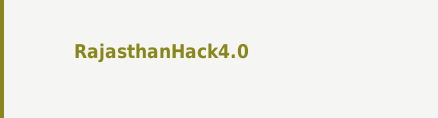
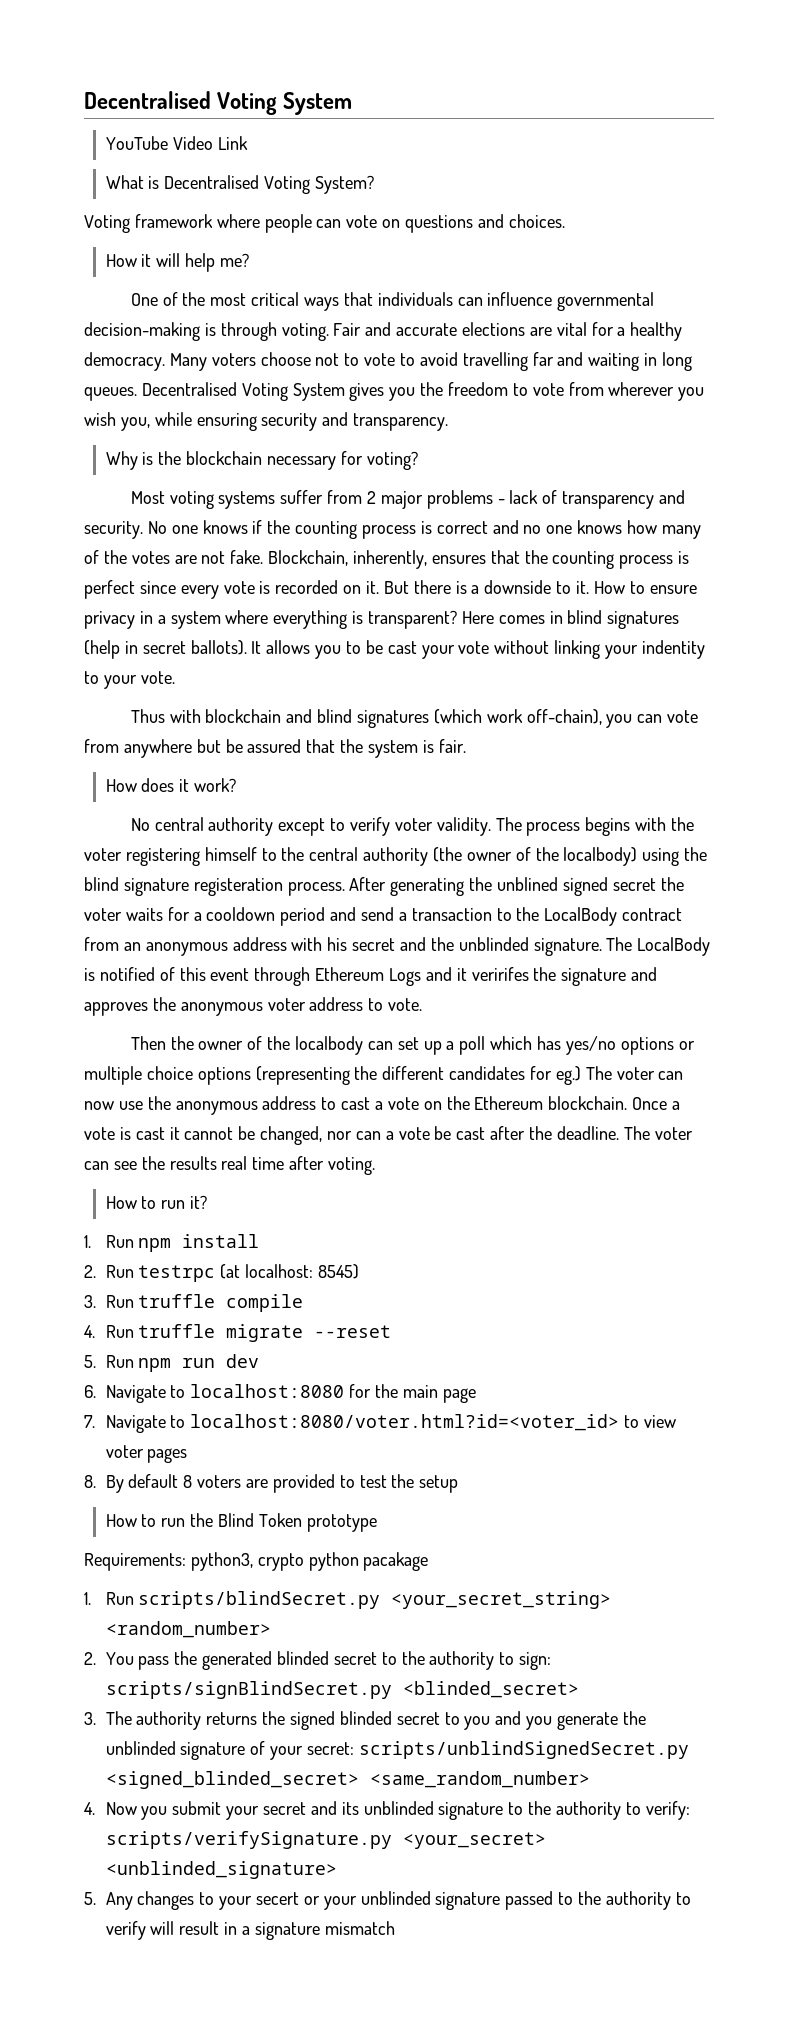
[74,43,249,63] RajasthanHack4.0 -> [84,91,353,115] [105,136,249,150] [105,175,374,194] [84,214,565,233] [105,253,249,272] [130,292,655,311] [84,322,683,341] [84,352,693,371] [84,382,705,401] [84,412,449,431] [105,451,418,470] [130,490,685,509] [84,520,701,539] [84,550,690,569] [84,580,697,599] [84,610,680,629] [84,640,705,659] [84,671,175,689] [130,709,699,728] [84,739,466,758] [105,778,237,792] [130,817,694,836] [84,847,708,866] [84,877,684,896] [84,907,683,926] [84,937,711,956] [84,967,658,986] [84,997,423,1016] [130,1036,695,1055] [84,1066,684,1085] [84,1096,681,1115] [84,1126,693,1145] [84,1156,376,1175] [105,1195,208,1209] [84,1234,260,1252] [84,1264,359,1282] [84,1294,304,1312] [84,1324,392,1342] [84,1354,260,1372] [84,1384,476,1403] [84,1414,676,1433] [105,1445,188,1463] [84,1474,459,1493] [105,1513,377,1532] [84,1552,429,1571] [84,1591,612,1609] [105,1621,271,1638] [84,1651,552,1670] [105,1681,579,1699] [84,1711,646,1730] [105,1741,689,1760] [105,1771,590,1789] [84,1801,690,1820] [105,1831,546,1849] [105,1861,337,1879] [84,1891,691,1910] [105,1921,395,1940] Decentralised Voting System // YouTube Video Link // What is Decentralised Voting System? // Voting framework where people can vote on questions and choices. // How it will help me? // One of the most critical ways that individuals can influence governmental decision-making is through voting. Fair and accurate elections are vital for a healthy democracy. Many voters choose not to vote to avoid travelling far and waiting in long queues. Decentralised Voting System gives you the freedom to vote from wherever you wish you, while ensuring security and transparency. // Why is the blockchain necessary for voting? // Most voting systems suffer from 2 major problems - lack of transparency and security. No one knows if the counting process is correct and no one knows how many of the votes are not fake. Blockchain, inherently, ensures that the counting process is perfect since every vote is recorded on it. But there is a downside to it. How to ensure privacy in a system where everything is transparent? Here comes in blind signatures (help in secret ballots). It allows you to be cast your vote without linking your indentity to your vote. // Thus with blockchain and blind signatures (which work off-chain), you can vote from anywhere but be assured that the system is fair. // How does it work? // No central authority except to verify voter validity. The process begins with the voter registering himself to the central authority (the owner of the localbody) using the blind signature registeration process. After generating the unblined signed secret the voter waits for a cooldown period and send a transaction to the LocalBody contract from an anonymous address with his secret and the unblinded signature. The LocalBody is notified of this event through Ethereum Logs and it veririfes the signature and approves the anonymous voter address to vote. // Then the owner of the localbody can set up a poll which has yes/no options or multiple choice options (representing the different candidates for eg.) The voter can now use the anonymous address to cast a vote on the Ethereum blockchain. Once a vote is cast it cannot be changed, nor can a vote be cast after the deadline. The voter can see the results real time after voting. // How to run it? // 1. Run npm install // 2. Run testrpc (at localhost: 8545) // 3. Run truffle compile // 4. Run truffle migrate --reset // 5. Run npm run dev // 6. Navigate to localhost:8080 for the main page // 7. Navigate to localhost:8080/voter.html?id=<voter_id> to view voter pages // 8. By default 8 voters are provided to test the setup // How to run the Blind Token prototype // Requirements: python3, crypto python pacakage // 1. Run scripts/blindSecret.py <your_secret_string> <random_number> // 2. You pass the generated blinded secret to the authority to sign: scripts/signBlindSecret.py <blinded_secret> // 3. The authority returns the signed blinded secret to you and you generate the unblinded signature of your secret: scripts/unblindSignedSecret.py <signed_blinded_secret> <same_random_number> // 4. Now you submit your secret and its unblinded signature to the authority to verify: scripts/verifySignature.py <your_secret> <unblinded_signature> // 5. Any changes to your secert or your unblinded signature passed to the authority to verify will result in a signature mismatch

